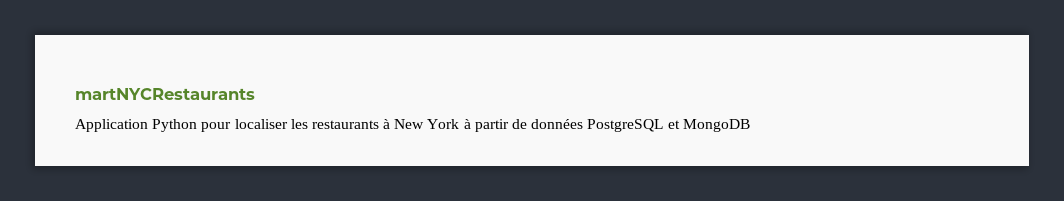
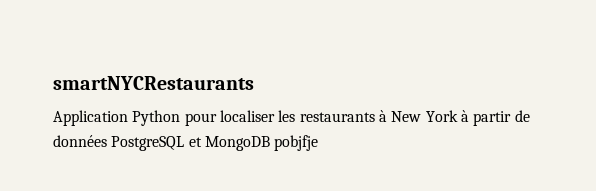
[75,88,255,100] martNYCRestaurants -> [53,76,254,90] smartNYCRestaurants
(750, 125) none -> [274,135,319,151] pobjfje

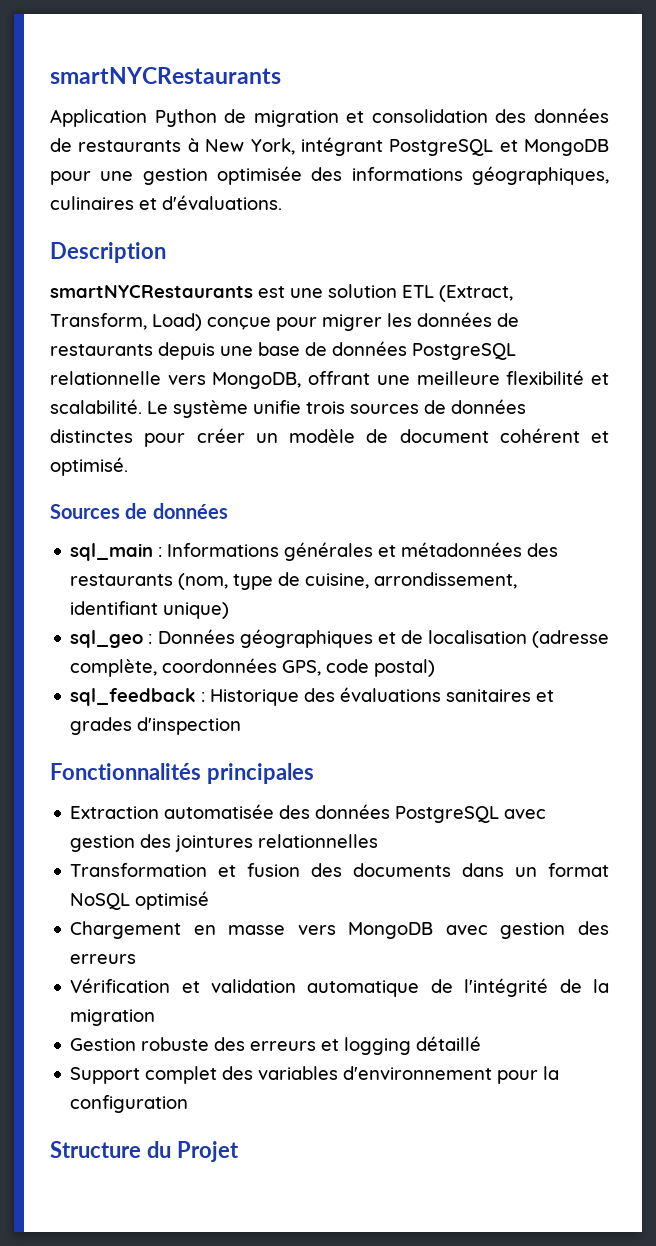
[184,110,530,126] [53,135,319,151] pour localiser les restaurants à New York à partir de données PostgreSQL et MongoDB pobjfje -> [224,108,609,127] [50,137,609,156] [50,166,609,185] [50,195,282,210] [50,242,166,263] [50,284,513,302] [50,312,519,331] [50,341,516,360] [50,370,609,389] [50,399,526,418] [50,428,609,447] [50,457,128,476] [50,503,228,519] [70,542,559,561] [70,572,518,590] [70,601,230,619] [70,629,609,648] [70,658,436,677] [70,687,555,706] [70,717,242,735] [50,763,314,784] [70,804,547,823] [70,834,379,852] [70,863,609,877] [70,891,210,910] [70,921,609,939] [70,954,137,964] [70,978,609,997] [70,1009,156,1026] [70,1036,482,1055] [70,1066,560,1084] [70,1095,189,1113] [50,1141,239,1162] de migration et consolidation des données de restaurants à New York, intégrant PostgreSQL et MongoDB pour une gestion optimisée des informations géographiques, culinaires et d'évaluations. // Description // smartNYCRestaurants est une solution ETL (Extract, Transform, Load) conçue pour migrer les données de restaurants depuis une base de données PostgreSQL relationnelle vers MongoDB, offrant une meilleure flexibilité et scalabilité. Le système unifie trois sources de données distinctes pour créer un modèle de document cohérent et optimisé. // Sources de données // sql_main : Informations générales et métadonnées des restaurants (nom, type de cuisine, arrondissement, identifiant unique) // sql_geo : Données géographiques et de localisation (adresse complète, coordonnées GPS, code postal) // sql_feedback : Historique des évaluations sanitaires et grades d'inspection // Fonctionnalités principales // Extraction automatisée des données PostgreSQL avec gestion des jointures relationnelles // Transformation et fusion des documents dans un format NoSQL optimisé // Chargement en masse vers MongoDB avec gestion des erreurs // Vérification et validation automatique de l'intégrité de la migration // Gestion robuste des erreurs et logging détaillé // Support complet des variables d'environnement pour la configuration // Structure du Projet

